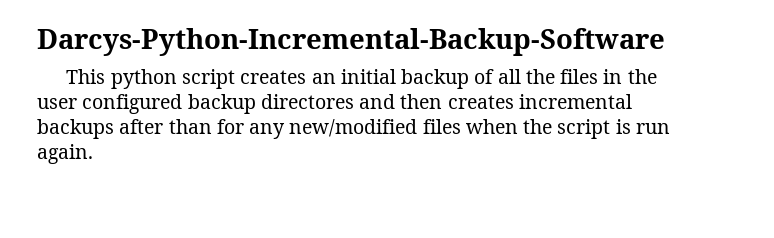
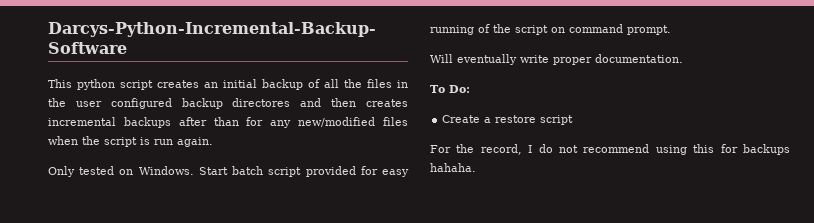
(93, 154) none -> [48,166,410,177] [430,24,671,35] [430,54,683,65] [430,85,470,93] [442,115,574,125] [430,144,790,155] [430,163,476,172] // Only tested on Windows. Start batch script provided for easy running of the script on command prompt. // Will eventually write proper documentation. // To Do: // Create a restore script // For the record, I do not recommend using this for backups hahaha.

